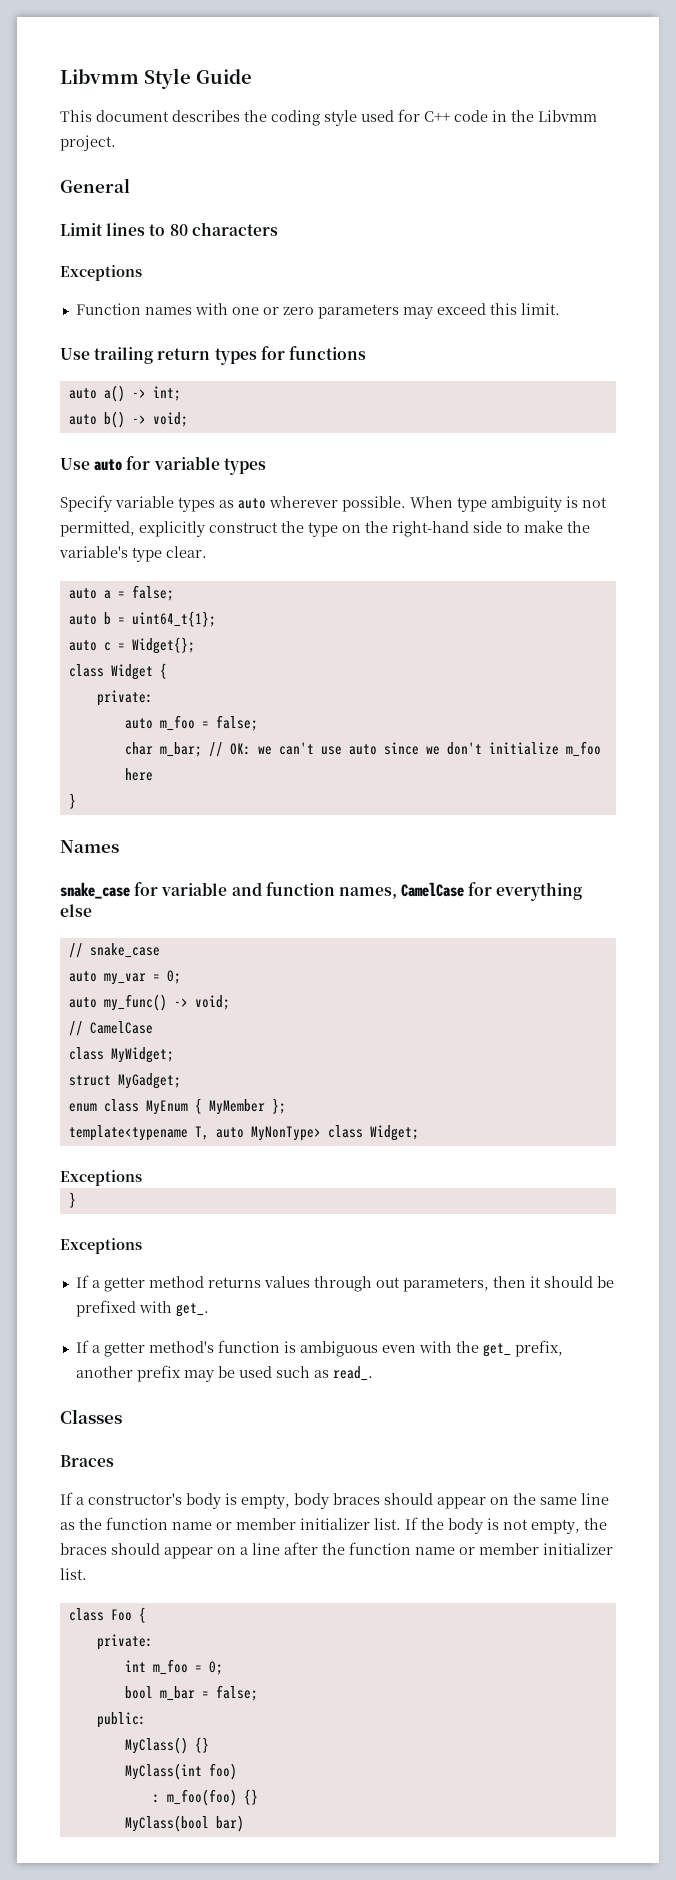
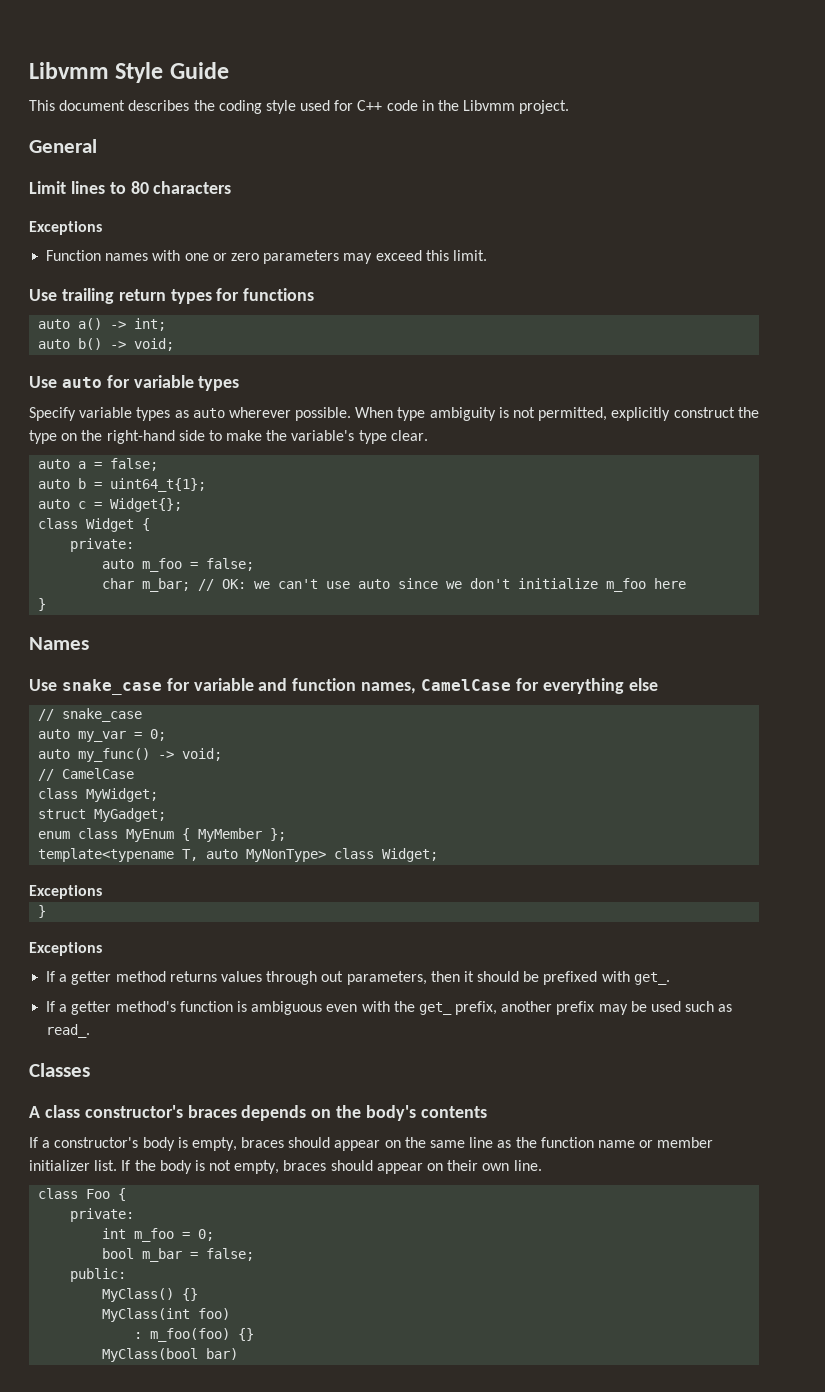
(119, 846) none -> [29,679,57,691] Use
[60,1455,114,1467] Braces -> [29,1105,487,1121] A class constructor's braces depends on the body's contents
[294,1493,329,1509] body -> (237, 1144) none
[584,1518,607,1530] [60,1542,613,1559] [60,1568,87,1580] the braces should appear on a line after the function name or member initializer list. -> [283,1160,542,1174] braces should appear on their own line.

